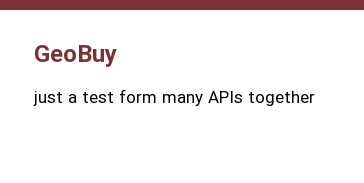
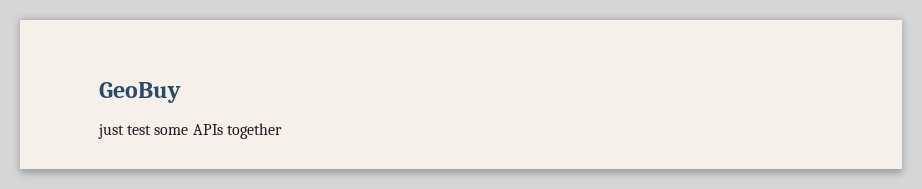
[68,89,203,106] a test form many -> [127,125,189,135] test some

